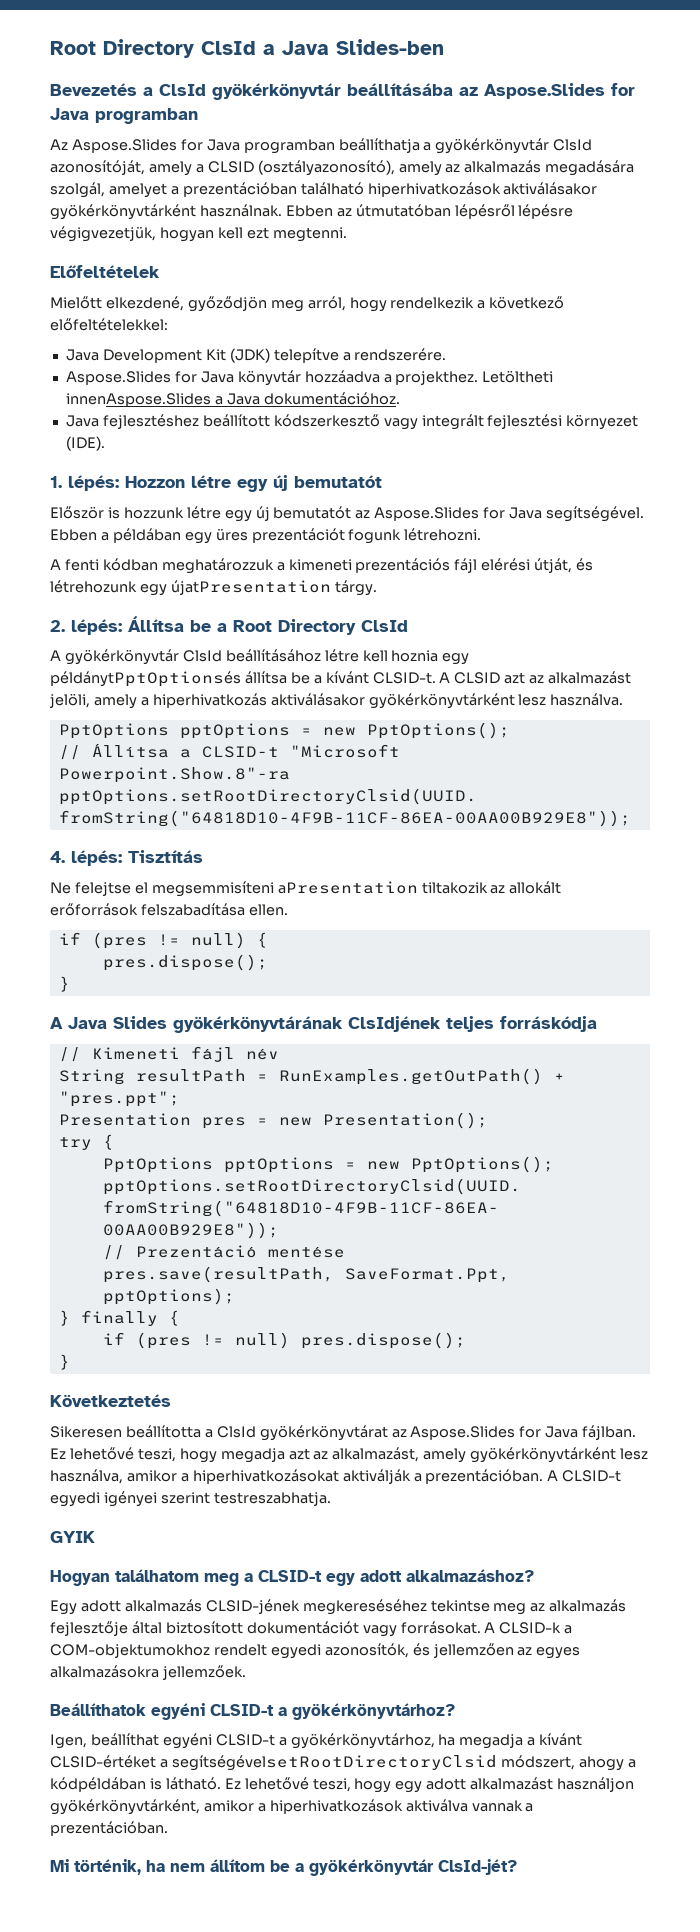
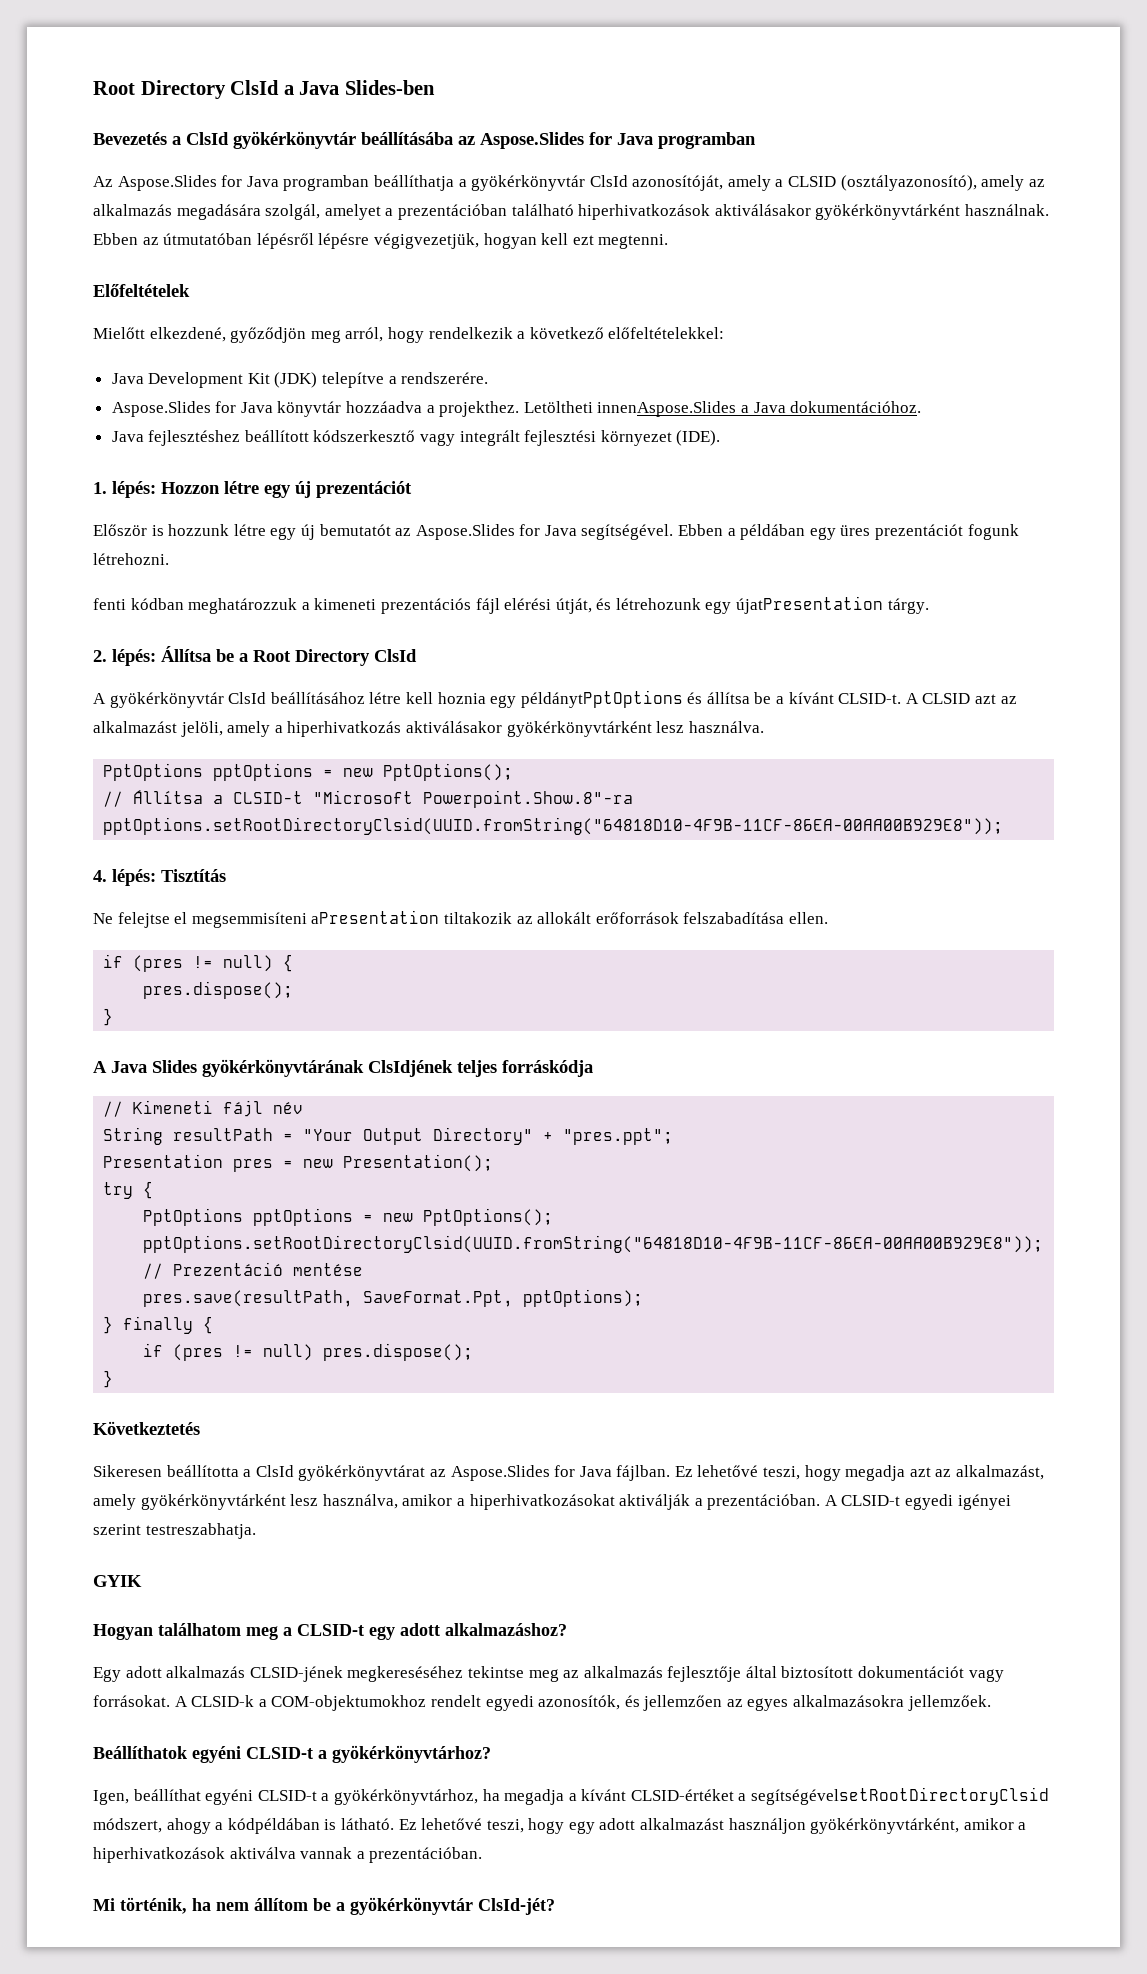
[294,475,382,488] bemutatót -> [316,481,412,498] prezentációt
[50,559,61,570] A -> (169, 559) none
[50,671,241,687] példánytPptOptionsés -> [520,690,703,708] példánytPptOptions és
[278,1068,543,1085] RunExamples.getOutPath() -> [303,1127,534,1145] "Your Output Directory"

